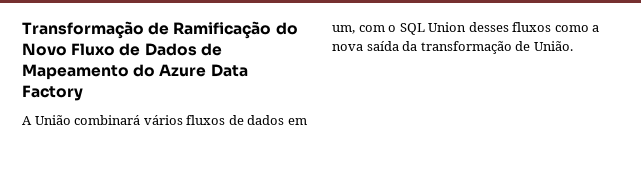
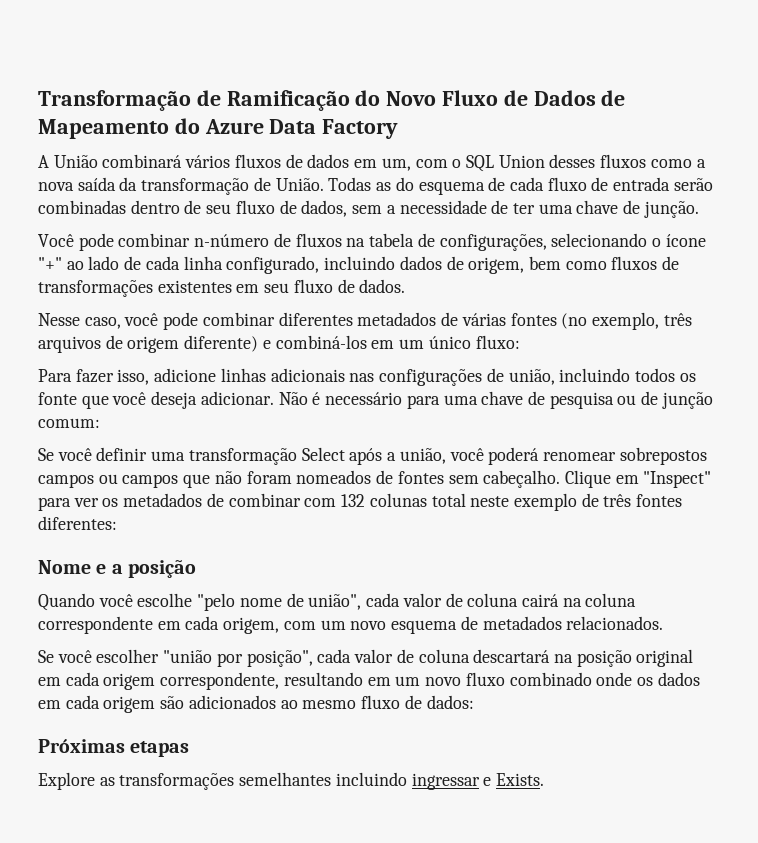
(573, 46) none -> [328,177,713,195] [38,200,699,218] [38,233,706,251] [38,256,680,274] [38,279,406,297] [38,312,692,330] [38,335,520,353] [38,368,696,386] [38,391,713,409] [38,418,100,428] [38,447,707,465] [38,470,712,488] [38,493,683,511] [38,516,117,530] [38,560,196,578] [38,593,637,611] [38,616,664,634] [38,649,694,667] [38,672,700,690] [38,695,474,713] [38,739,190,757] [38,772,545,790] Todas as do esquema de cada fluxo de entrada serão combinadas dentro de seu fluxo de dados, sem a necessidade de ter uma chave de junção. // Você pode combinar n-número de fluxos na tabela de configurações, selecionando o ícone "+" ao lado de cada linha configurado, incluindo dados de origem, bem como fluxos de transformações existentes em seu fluxo de dados. // Nesse caso, você pode combinar diferentes metadados de várias fontes (no exemplo, três arquivos de origem diferente) e combiná-los em um único fluxo: // Para fazer isso, adicione linhas adicionais nas configurações de união, incluindo todos os fonte que você deseja adicionar. Não é necessário para uma chave de pesquisa ou de junção comum: // Se você definir uma transformação Select após a união, você poderá renomear sobrepostos campos ou campos que não foram nomeados de fontes sem cabeçalho. Clique em "Inspect" para ver os metadados de combinar com 132 colunas total neste exemplo de três fontes diferentes: // Nome e a posição // Quando você escolhe "pelo nome de união", cada valor de coluna cairá na coluna correspondente em cada origem, com um novo esquema de metadados relacionados. // Se você escolher "união por posição", cada valor de coluna descartará na posição original em cada origem correspondente, resultando em um novo fluxo combinado onde os dados em cada origem são adicionados ao mesmo fluxo de dados: // Próximas etapas // Explore as transformações semelhantes incluindo ingressar e Exists.

